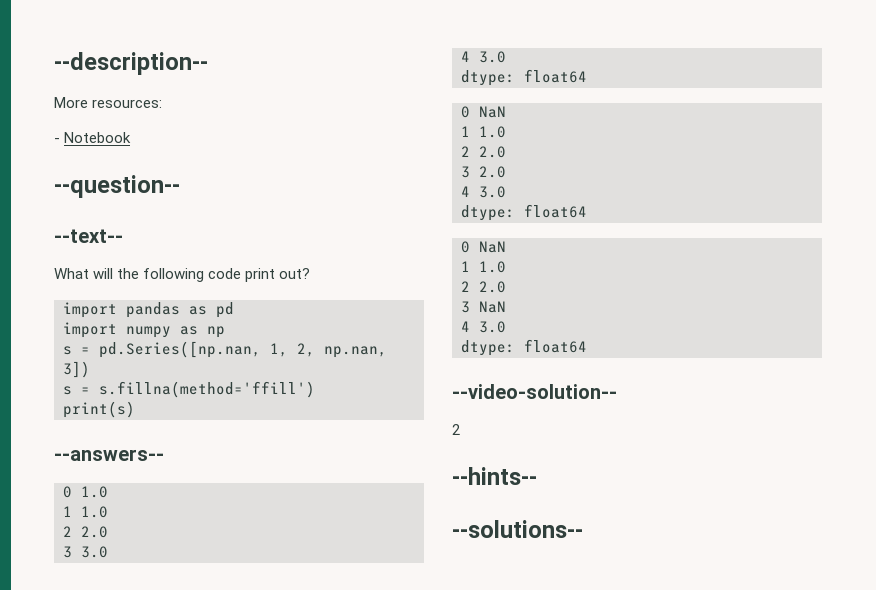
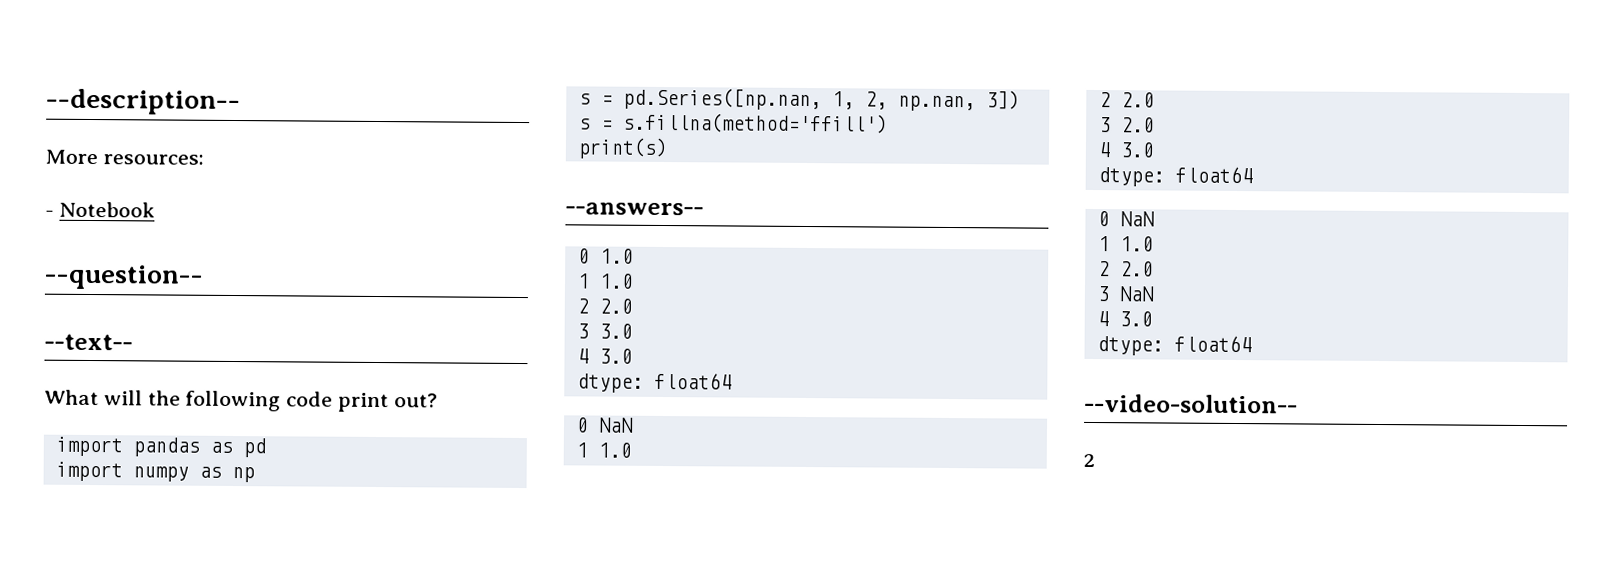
[452,467,537,485] [452,520,583,538] // --hints-- // --solutions-- -> (1095, 460) none

